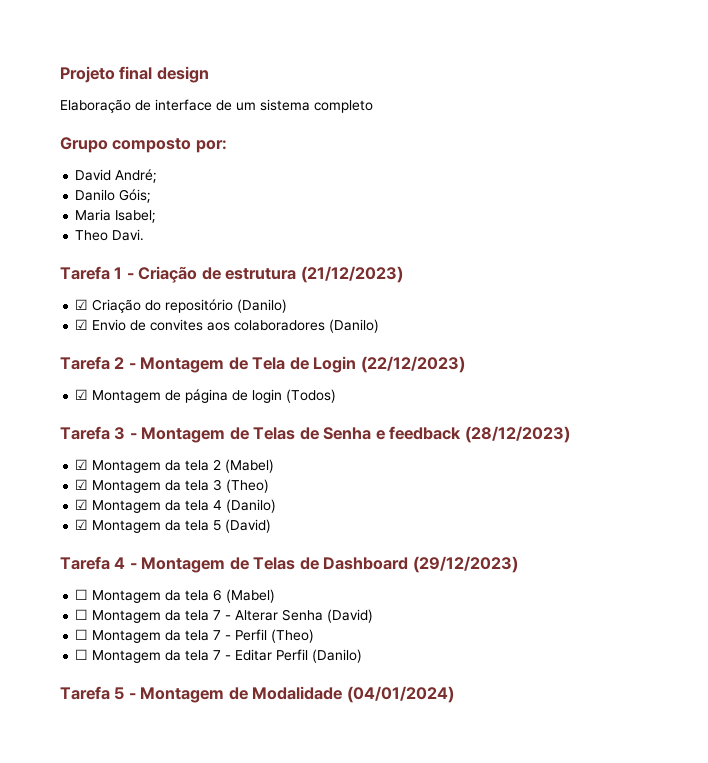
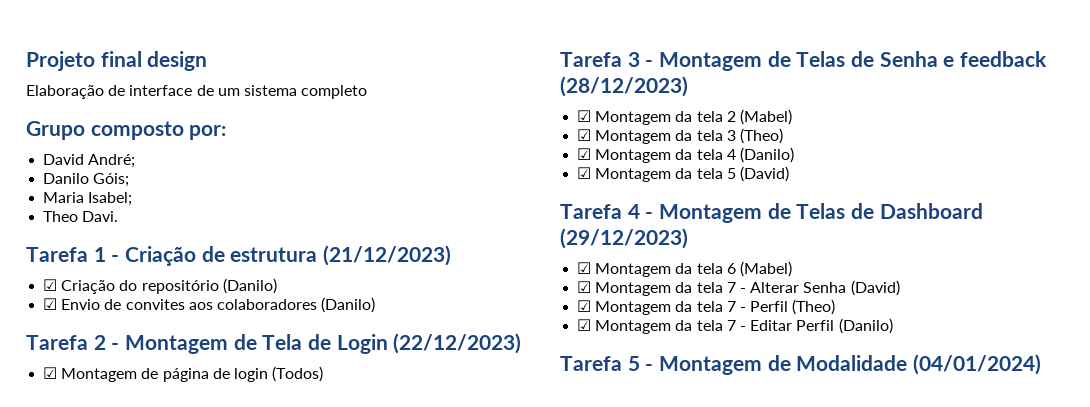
[75,589,89,600] ☐ -> [577,262,592,274] ☑
[75,609,89,620] ☐ -> [577,281,592,293] ☑
[75,629,89,640] ☐ -> [577,300,592,312] ☑
[75,649,89,660] ☐ -> [577,319,592,331] ☑

